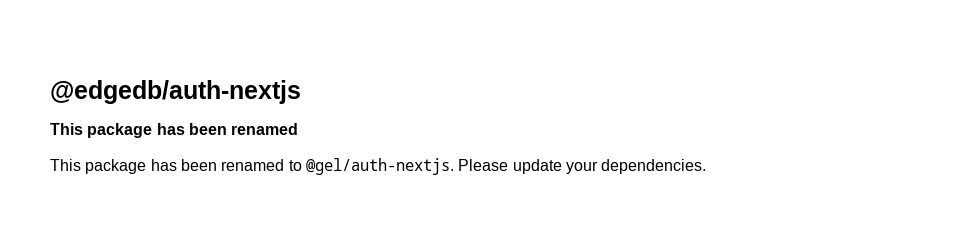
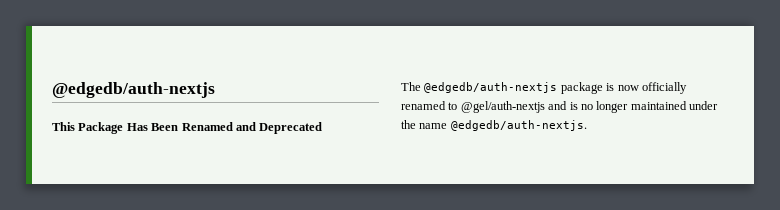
[87,123,299,138] [50,158,707,175] package has been renamed // This package has been renamed to @gel/auth-nextjs. Please update your dependencies. -> [78,122,323,134] [401,82,687,94] [401,101,718,113] [401,120,587,131] Package Has Been Renamed and Deprecated // The @edgedb/auth-nextjs package is now officially renamed to @gel/auth-nextjs and is no longer maintained under the name @edgedb/auth-nextjs.

